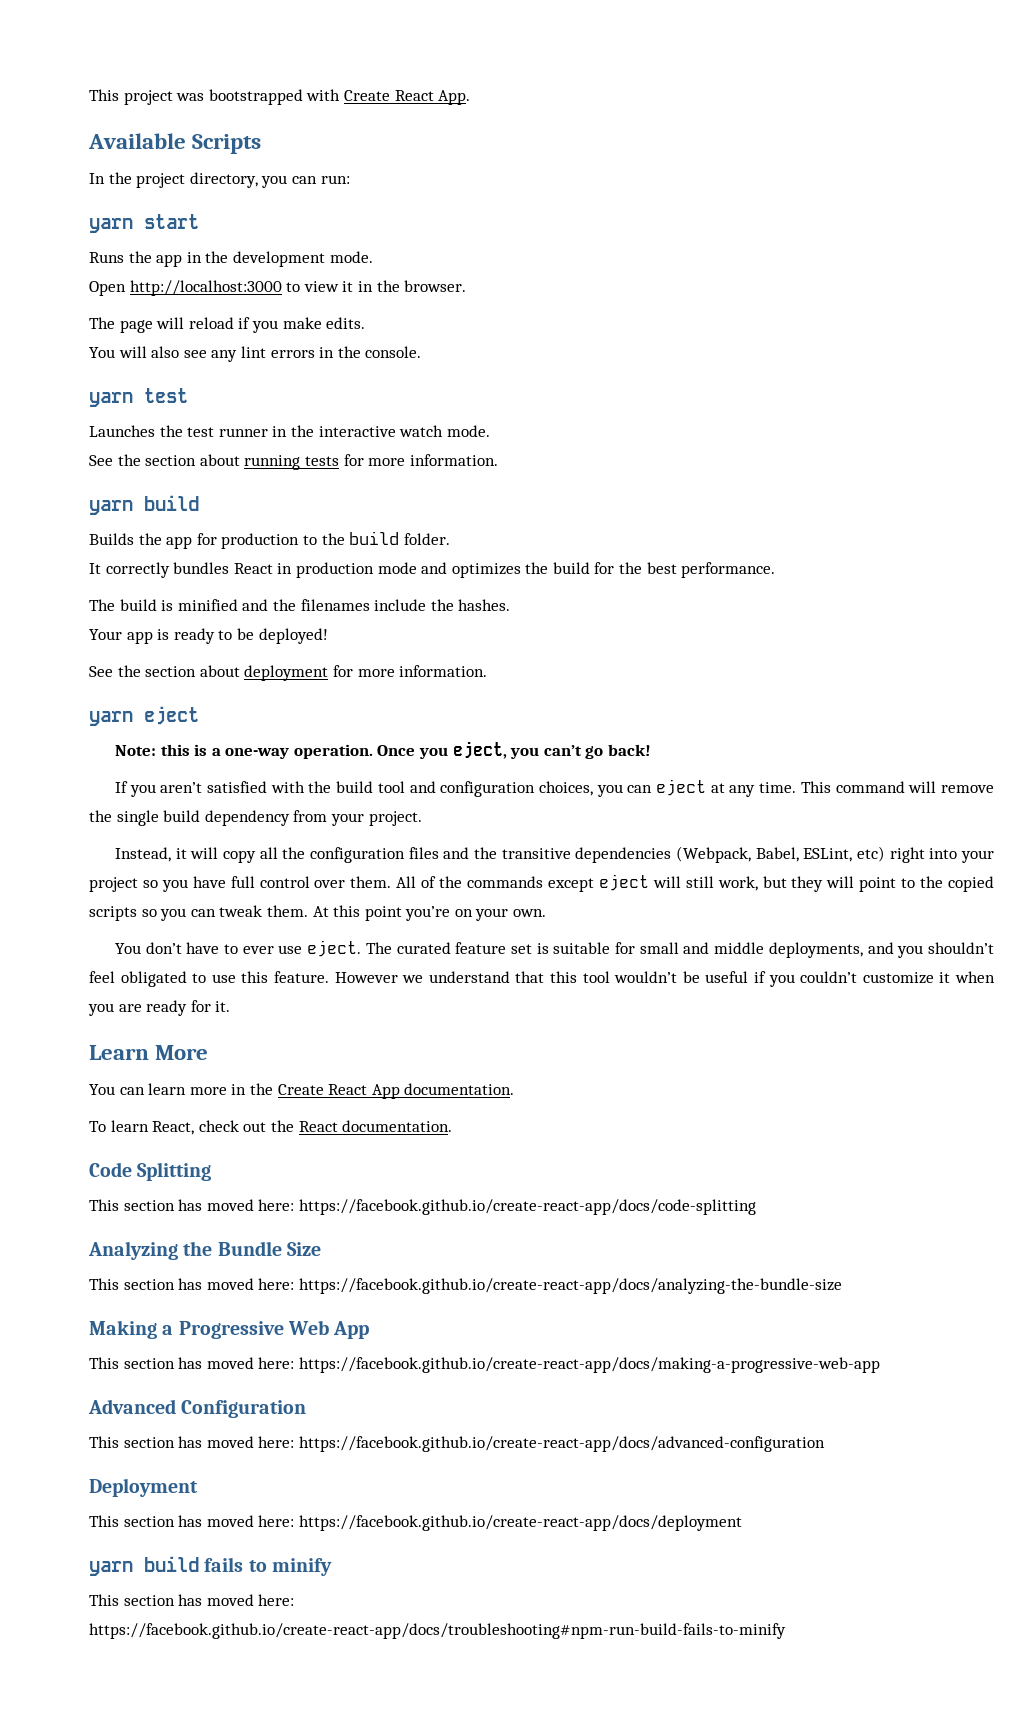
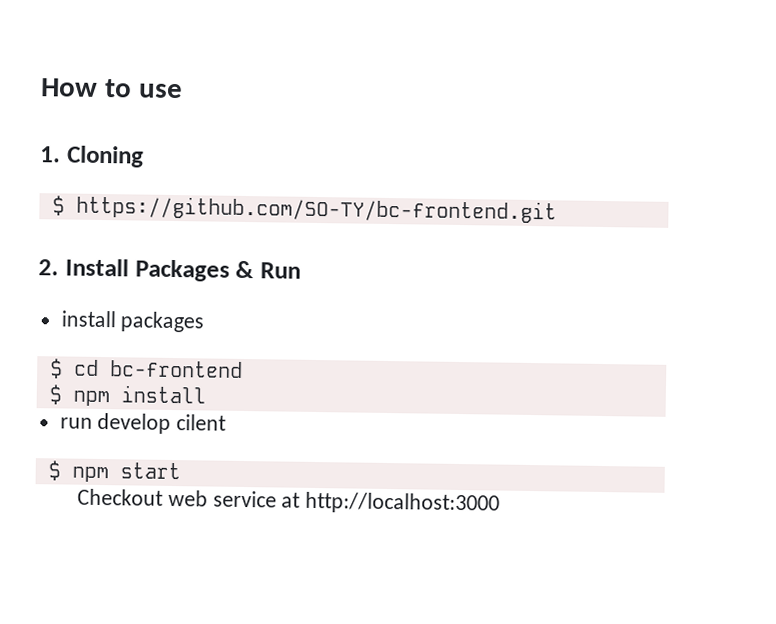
[89,89,471,105] [88,133,262,154] [89,172,350,188] [89,214,199,233] [89,251,373,267] [89,280,467,296] [89,317,366,333] [89,346,422,362] [89,388,188,407] [89,425,490,437] [89,454,498,470] [89,495,199,515] [89,531,450,549] [89,562,776,578] [89,599,511,611] [89,628,328,644] [89,665,488,681] [89,706,199,726] [114,741,651,759] [114,779,995,797] [89,810,422,826] [114,846,995,863] [89,874,995,892] [89,905,547,921] [114,940,995,958] [89,971,996,987] [88,1000,231,1016] [89,1045,209,1060] [89,1083,515,1099] [89,1120,453,1135] [89,1162,212,1181] [89,1199,756,1215] [88,1241,321,1260] [89,1278,842,1294] [89,1320,370,1339] [89,1357,880,1373] [88,1399,307,1418] [89,1436,825,1452] [89,1478,198,1497] [89,1515,742,1531] [89,1556,332,1576] [89,1594,295,1606] [89,1623,786,1639] This project was bootstrapped with Create React App. // Available Scripts // In the project directory, you can run: // yarn start // Runs the app in the development mode. // Open http://localhost:3000 to view it in the browser. // The page will reload if you make edits. // You will also see any lint errors in the console. // yarn test // Launches the test runner in the interactive watch mode. // See the section about running tests for more information. // yarn build // Builds the app for production to the build folder. // It correctly bundles React in production mode and optimizes the build for the best performance. // The build is minified and the filenames include the hashes. // Your app is ready to be deployed! // See the section about deployment for more information. // yarn eject // Note: this is a one-way operation. Once you eject, you can’t go back! // If you aren’t satisfied with the build tool and configuration choices, you can eject at any time. This command will remove the single build dependency from your project. // Instead, it will copy all the configuration files and the transitive dependencies (Webpack, Babel, ESLint, etc) right into your project so you have full control over them. All of the commands except eject will still work, but they will point to the copied scripts so you can tweak them. At this point you’re on your own. // You don’t have to ever use eject. The curated feature set is suitable for small and middle deployments, and you shouldn’t feel obligated to use this feature. However we understand that this tool wouldn’t be useful if you couldn’t customize it when you are ready for it. // Learn More // You can learn more in the Create React App documentation. // To learn React, check out the React documentation. // Code Splitting // This section has moved here: https://facebook.github.io/create-react-app/docs/code-splitting // Analyzing the Bundle Size // This section has moved here: https://facebook.github.io/create-react-app/docs/analyzing-the-bundle-size // Making a Progressive Web App // This section has moved here: https://facebook.github.io/create-react-app/docs/making-a-progressive-web-app // Advanced Configuration // This section has moved here: https://facebook.github.io/create-react-app/docs/advanced-configuration // Deployment // This section has moved here: https://facebook.github.io/create-react-app/docs/deployment // yarn build fails to minify // This section has moved here: https://facebook.github.io/create-react-app/docs/troubleshooting#npm-run-build-fails-to-minify -> [40,78,183,99] [40,145,144,168] [51,195,557,224] [38,258,301,282] [60,310,205,333] [49,358,243,379] [48,384,206,407] [59,412,227,434] [47,460,181,483] [77,488,501,515] How to use // 1. Cloning // $ https://github.com/SO-TY/bc-frontend.git // 2. Install Packages & Run // install packages // $ cd bc-frontend // $ npm install // run develop cilent // $ npm start // Checkout web service at http://localhost:3000

